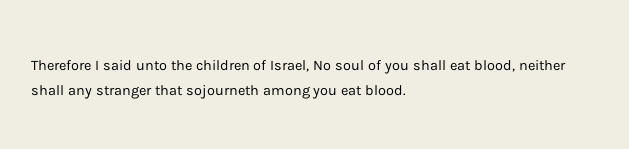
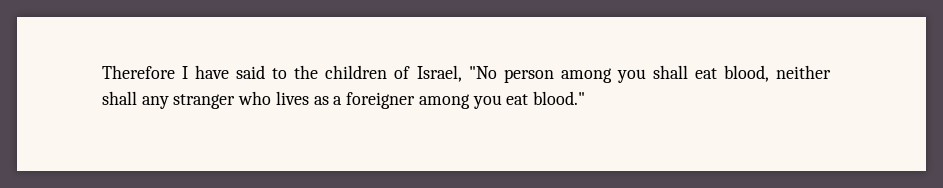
[102,60,167,71] said unto -> [195,65,288,79] have said to
[313,60,383,71] No soul of -> [468,66,612,83] "No person among
[154,85,259,99] that sojourneth -> [238,91,416,109] who lives as a foreigner
[365,85,407,96] blood. -> [532,91,585,105] blood."

